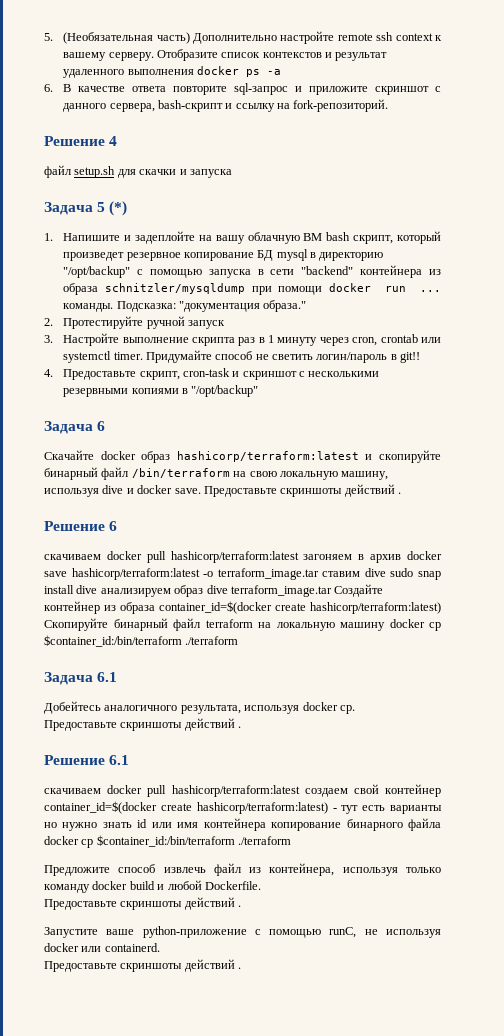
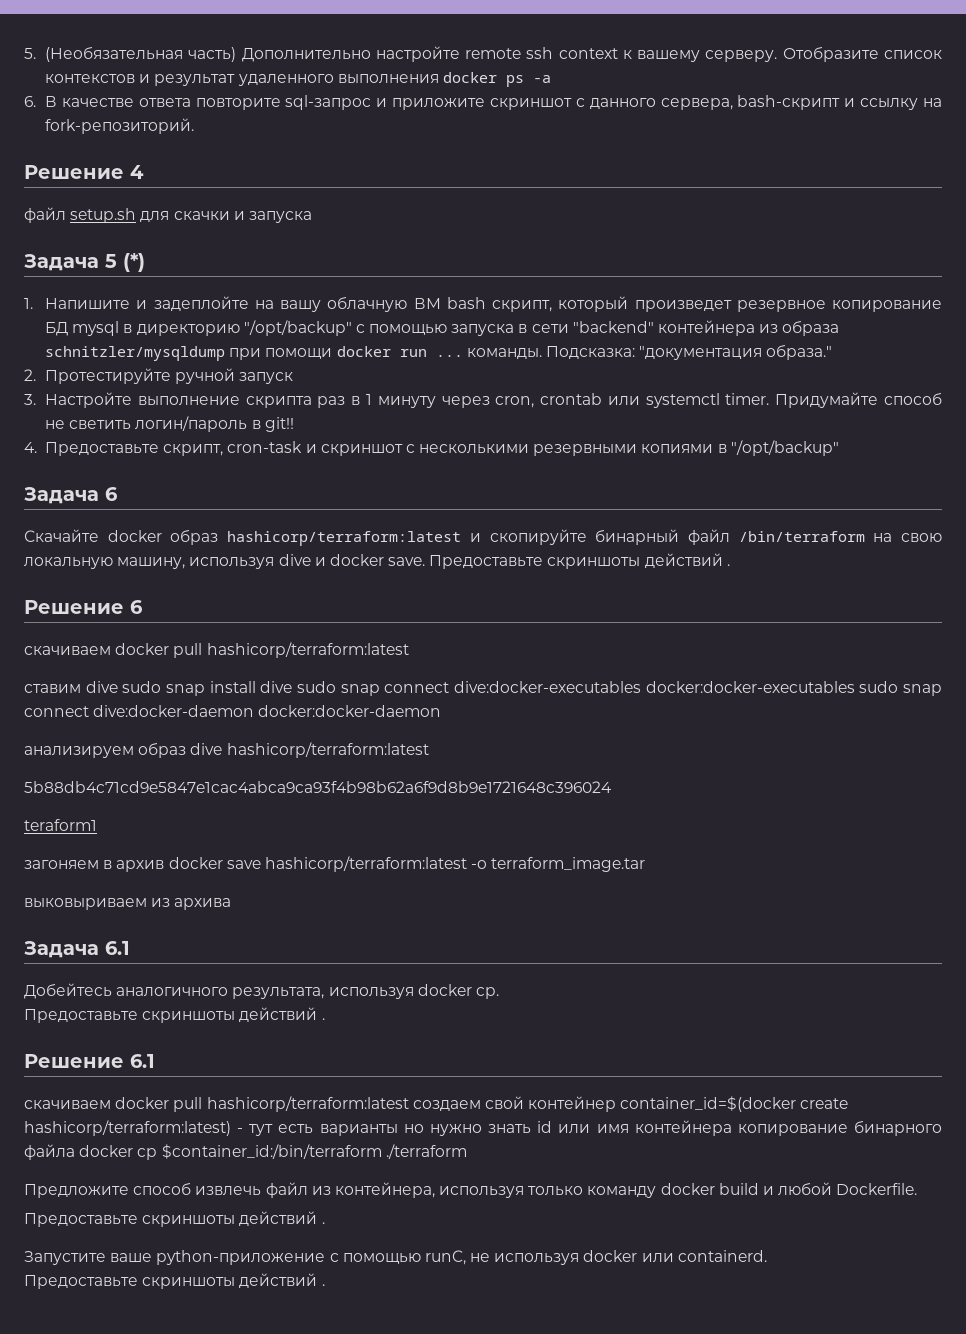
(299, 557) none -> [24,681,942,696] [24,705,442,717] [24,742,429,758] [24,781,612,793] [24,819,97,831] // ставим dive sudo snap install dive sudo snap connect dive:docker-executables docker:docker-executables sudo snap connect dive:docker-daemon docker:docker-daemon // анализируем образ dive hashicorp/terraform:latest // 5b88db4c71cd9e5847e1cac4abca9ca93f4b98b62a6f9d8b9e1721648c396024 // teraform1 //
[322,568,441,580] [44,584,384,597] [44,601,441,614] [44,618,441,631] [44,635,239,647] ставим dive sudo snap install dive анализируем образ dive terraform_image.tar Создайте контейнер из образа container_id=$(docker create hashicorp/terraform:latest) Скопируйте бинарный файл terraform на локальную машину docker cp $container_id:/bin/terraform ./terraform -> [24,898,232,910] // выковыриваем из архива

